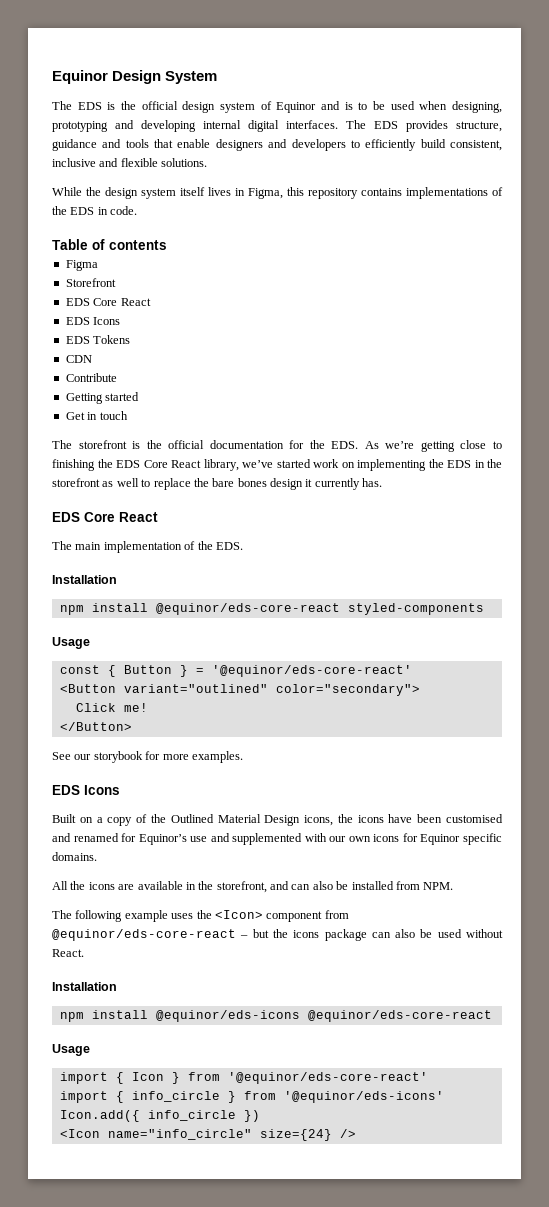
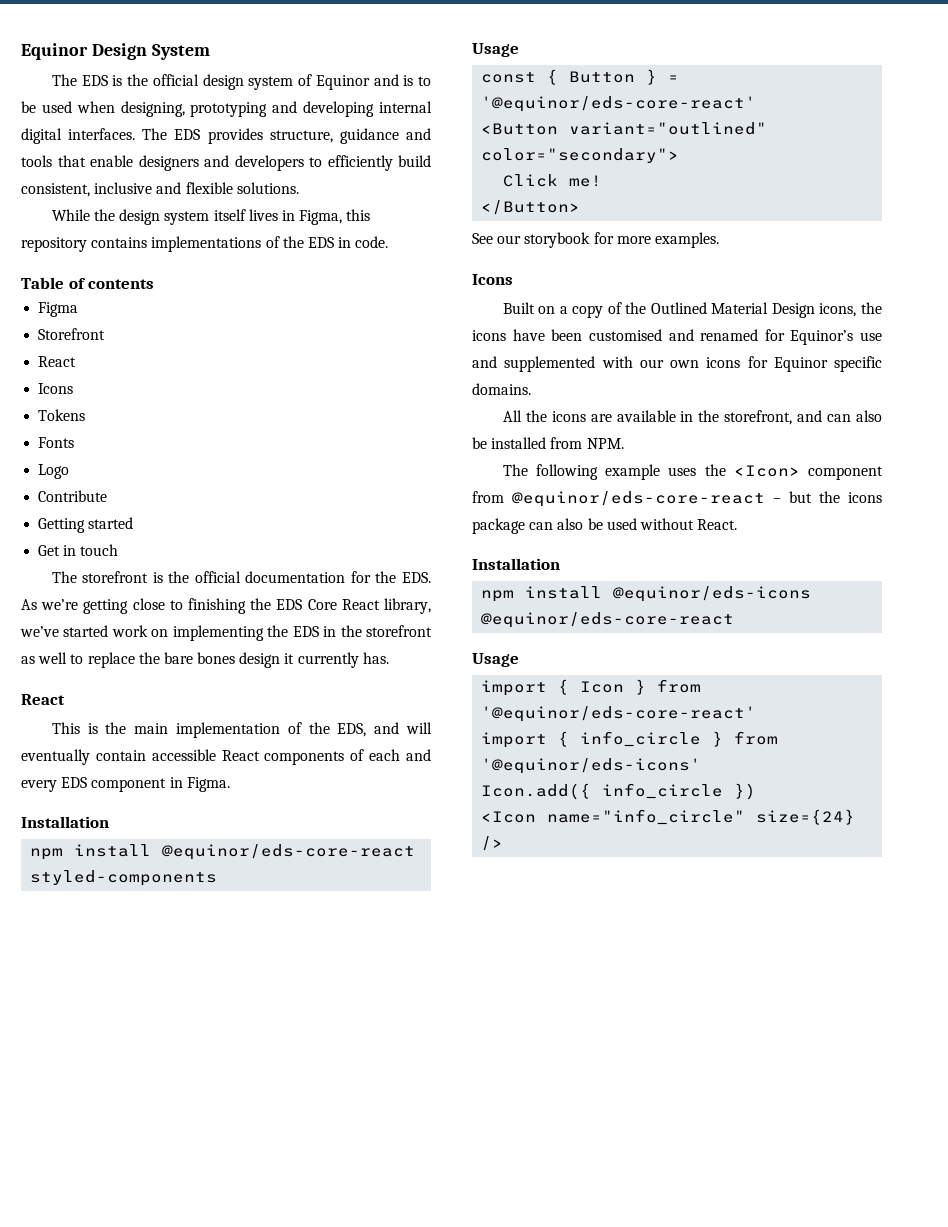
[65,298,151,306] [65,317,121,325] [65,336,90,344] EDS Core React // EDS Icons // EDS -> [38,356,77,367] [38,383,74,394] React // Icons //
[65,355,92,363] CDN -> [38,437,75,448] [38,464,70,479] Fonts // Logo
[52,512,158,522] [52,541,72,550] EDS Core React // The -> [21,694,65,705] [51,722,127,734] React // This is the
[215,542,243,550] EDS. -> [337,722,432,737] [21,749,431,765] [21,777,230,792] EDS, and will eventually contain accessible React components of each and every EDS component in Figma.
[52,785,80,795] EDS -> (719, 240) none

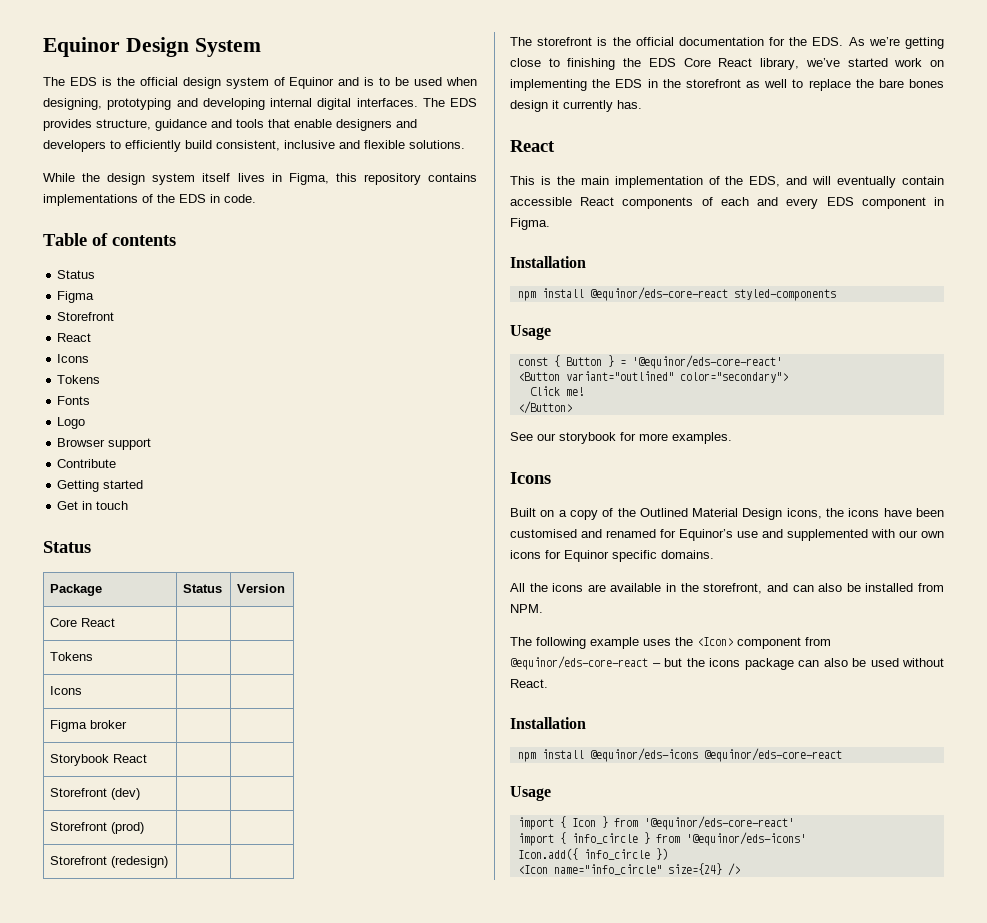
(155, 284) none -> [57,270,96,279] // Status
(70, 471) none -> [57,438,152,450] // Browser support
(119, 550) none -> [43,541,91,553] [50,584,103,596] [183,584,223,593] [237,584,286,593] [50,618,116,627] [50,652,94,661] [50,686,83,695] [50,720,128,732] [50,754,148,766] [50,788,141,800] [50,822,145,834] [50,856,169,868] // Status // Package | Status | Version // Core React | | // Tokens | | // Icons | | // Figma broker | | // Storybook React | | // Storefront (dev) | | // Storefront (prod) | | // Storefront (redesign) | |

